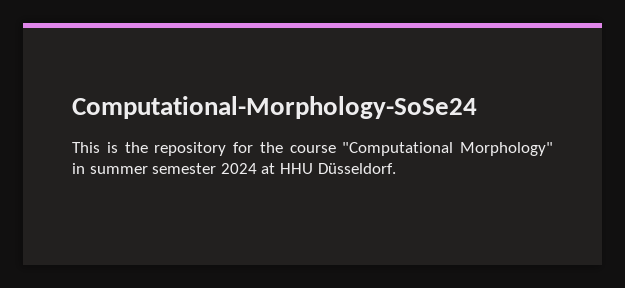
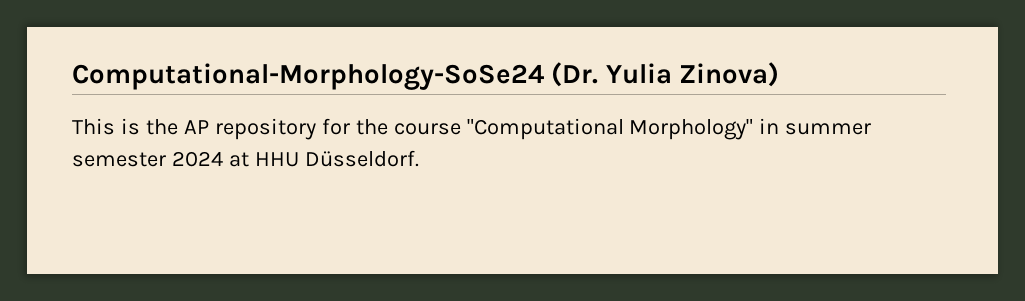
(477, 107) none -> [551,62,780,87] (Dr. Yulia Zinova)
(148, 147) none -> [183,120,209,134] AP

